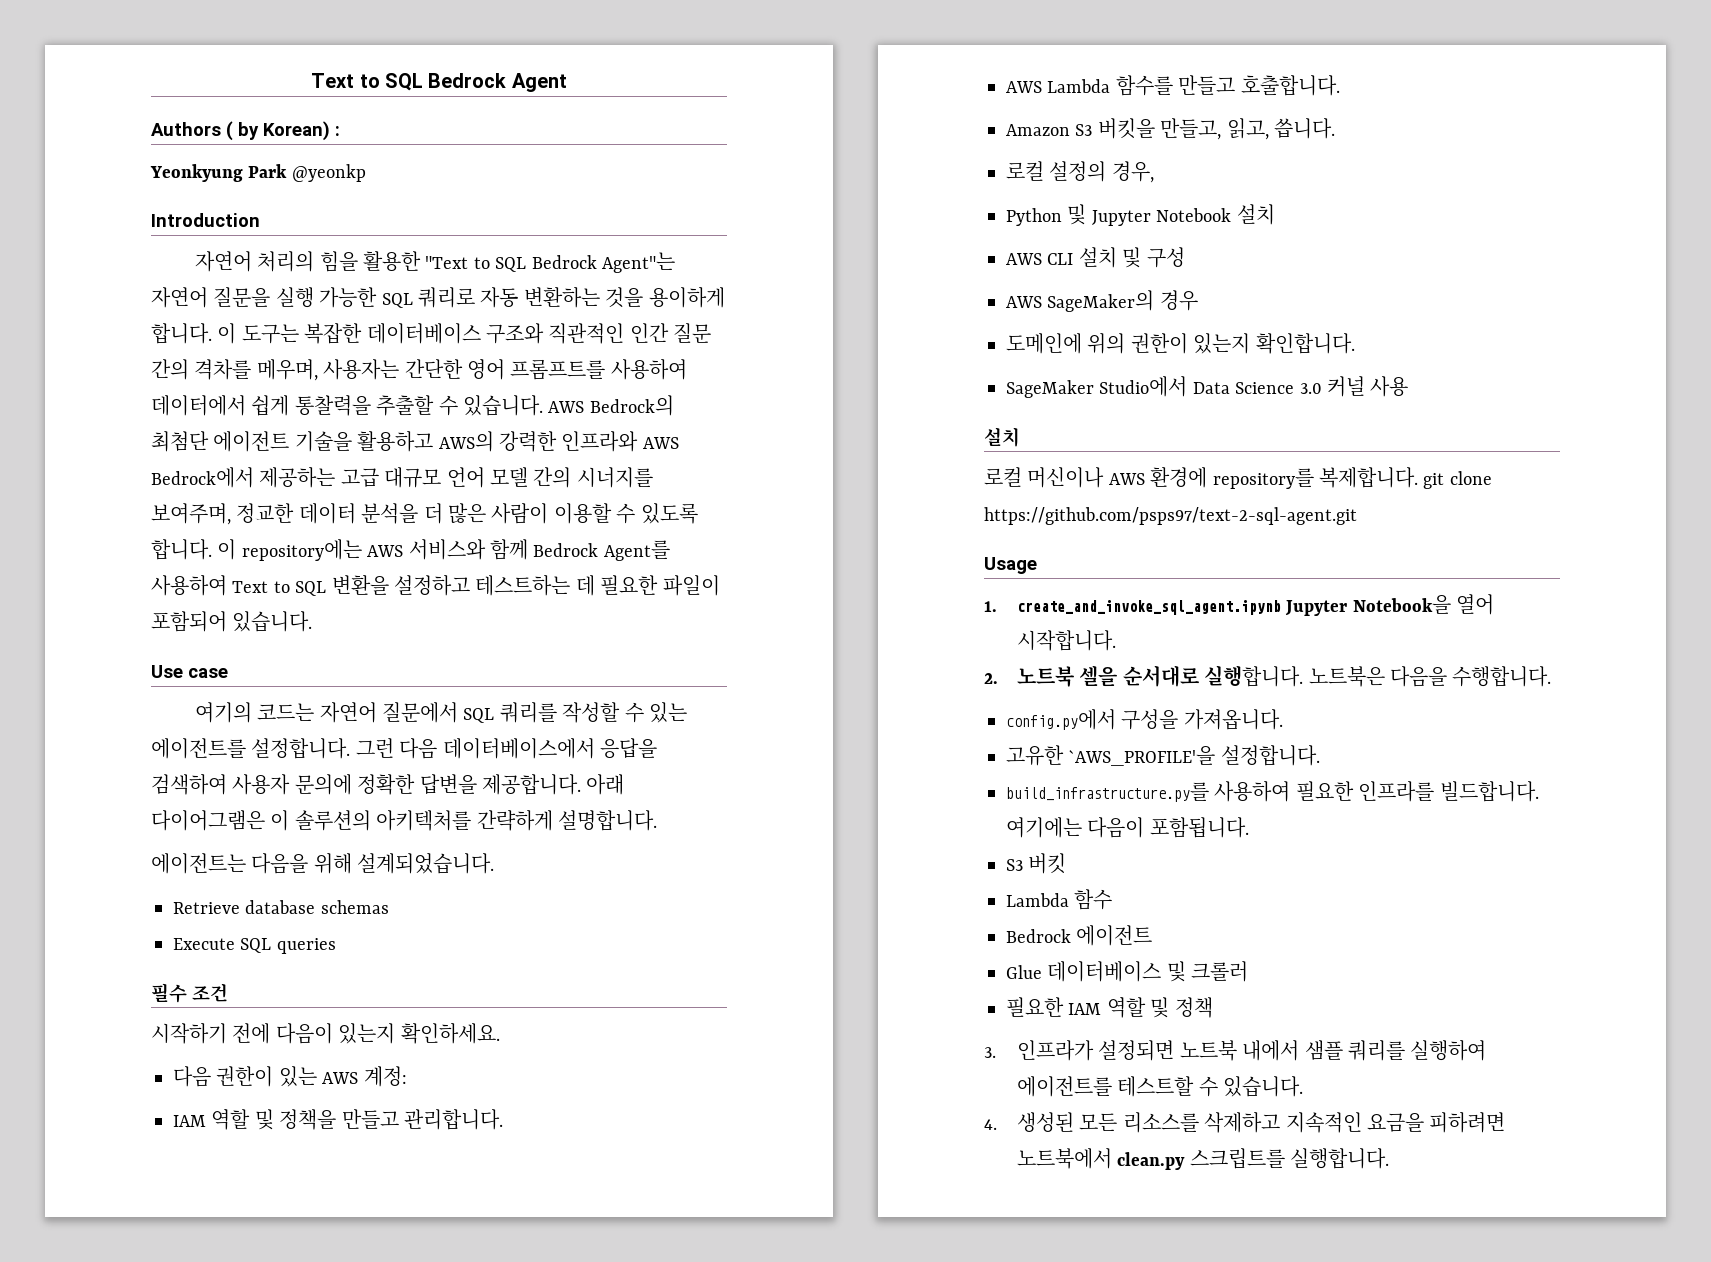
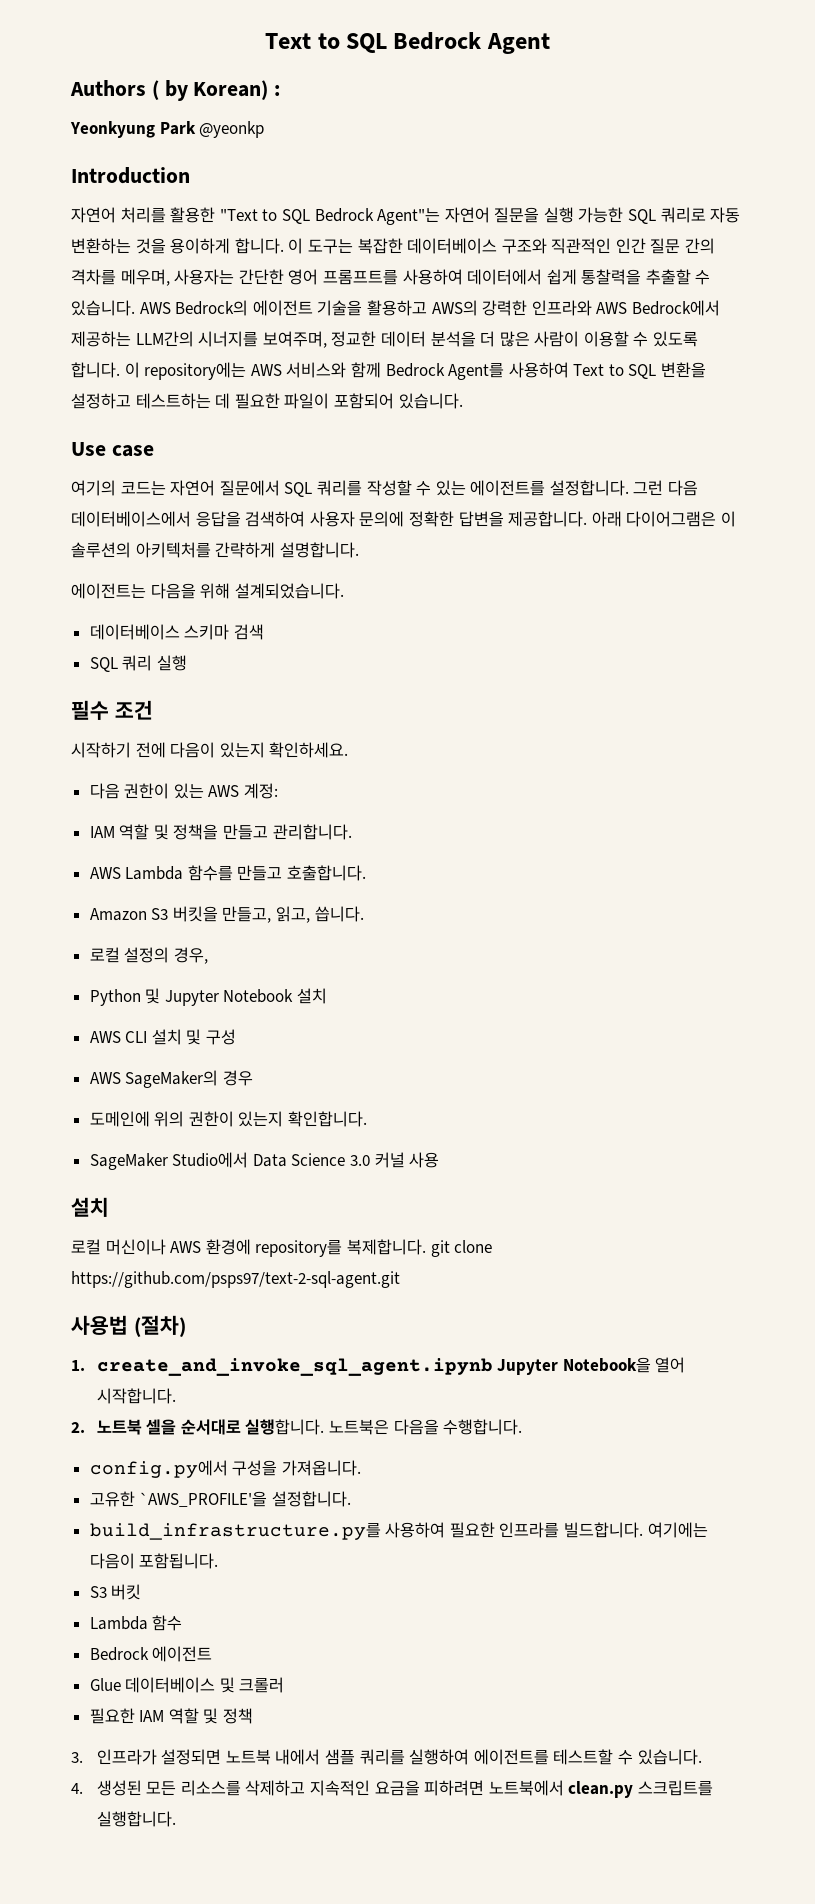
[257,251,358,272] 처리의 힘을 -> [120,207,166,223] 처리를
[151,431,209,452] 최첨단 -> (249, 308) none
[340,467,572,488] 고급 대규모 언어 모델 간의 -> [135,331,194,347] LLM간의
[173,900,389,914] [173,938,336,954] Retrieve database schemas // Execute SQL queries -> [89,624,264,640] [89,655,187,672] 데이터베이스 스키마 검색 // SQL 쿼리 실행
[984,557,1037,574] Usage -> [71,1315,186,1337] 사용법 (절차)

